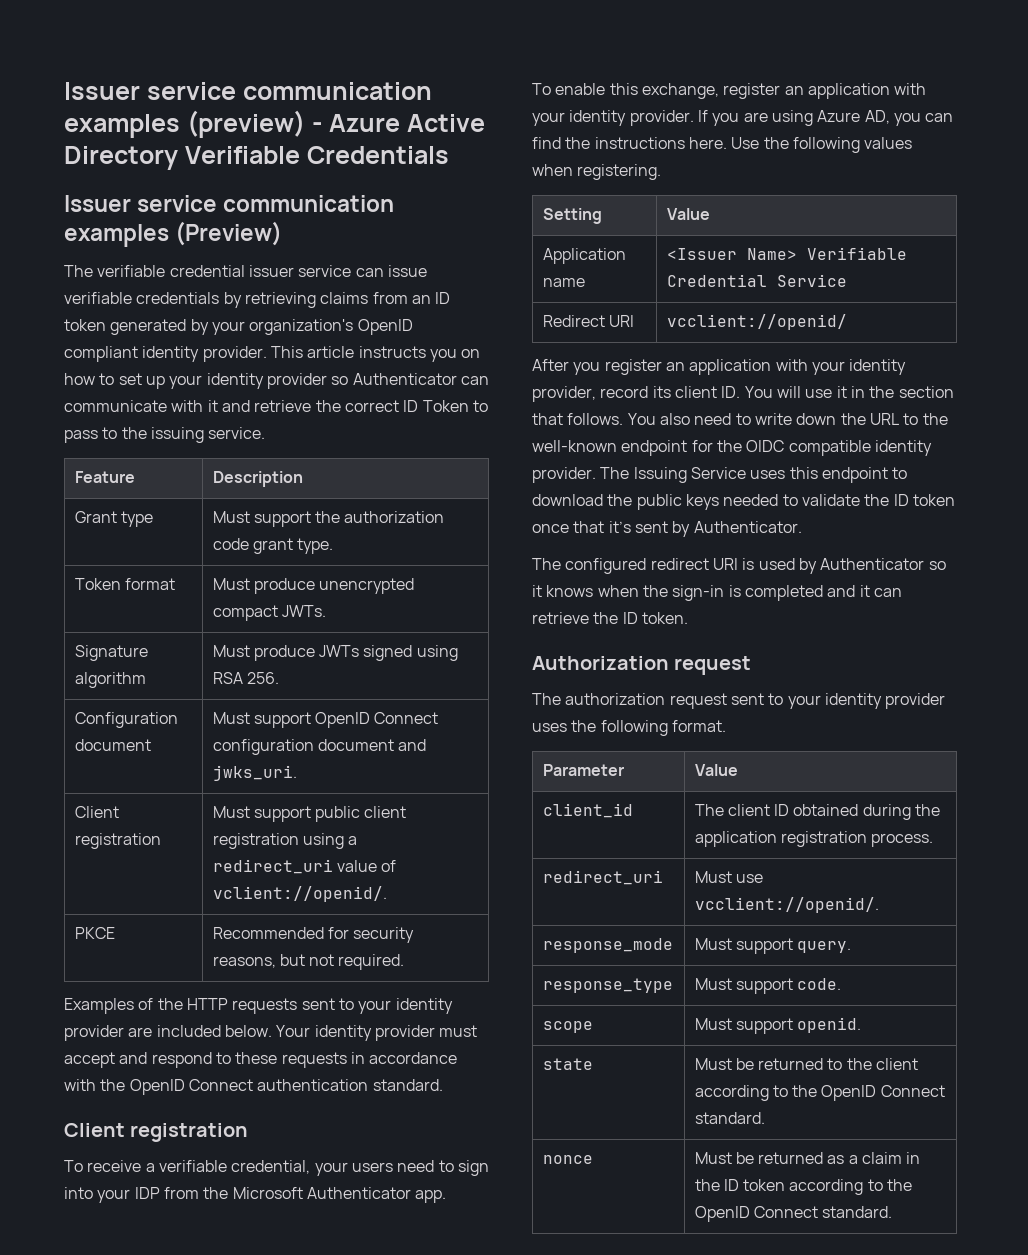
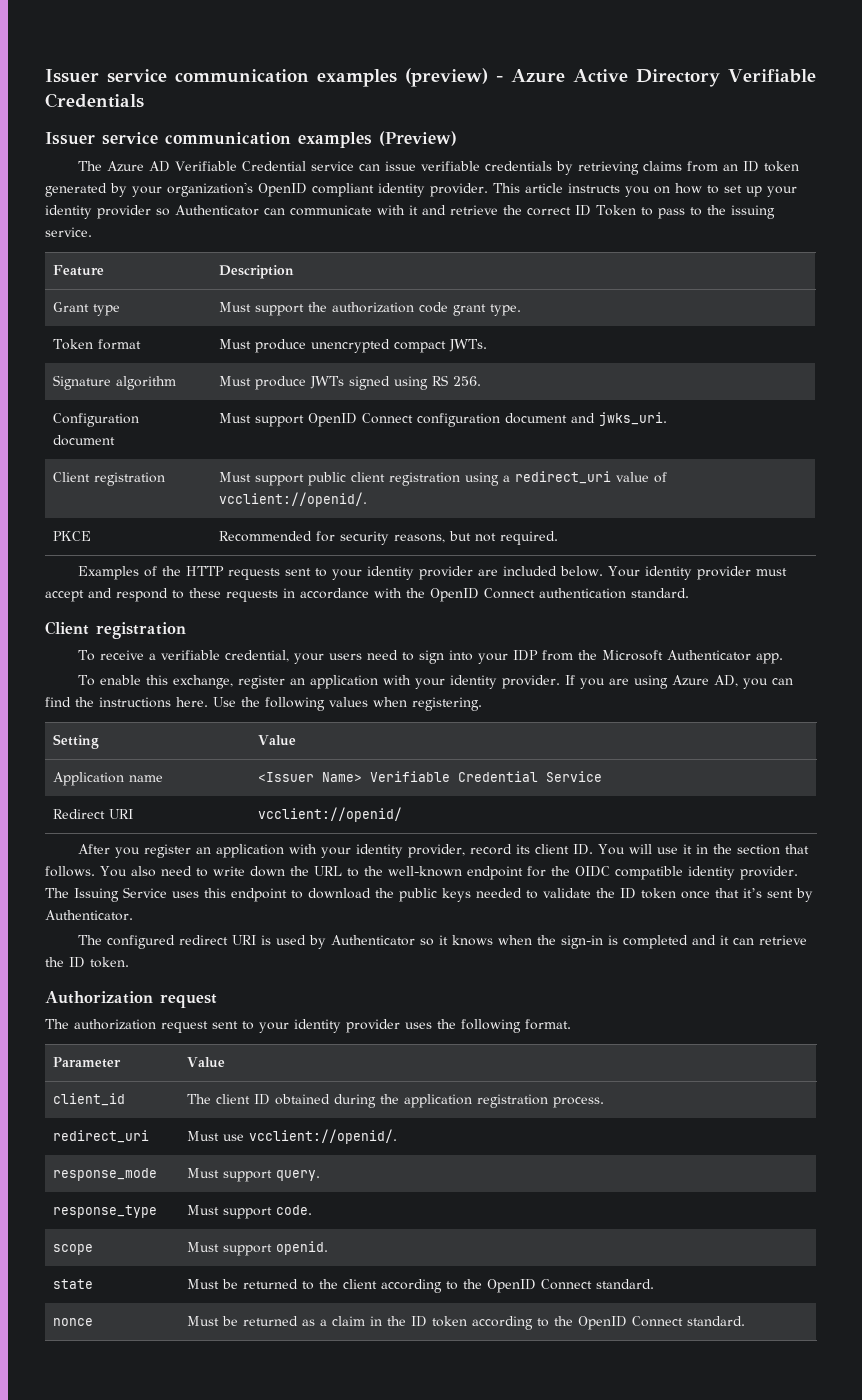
[97,265,294,277] verifiable credential issuer -> [106,161,306,172] Azure AD Verifiable Credential
[212,672,243,684] RSA -> [431,375,448,386] RS
[212,886,387,902] vclient://openid/. -> [218,492,367,507] vcclient://openid/.

